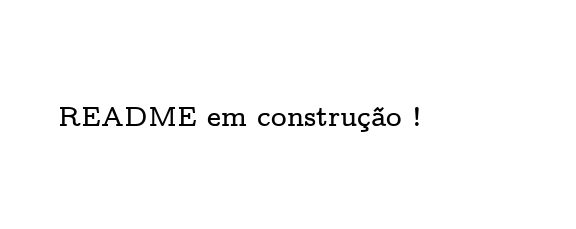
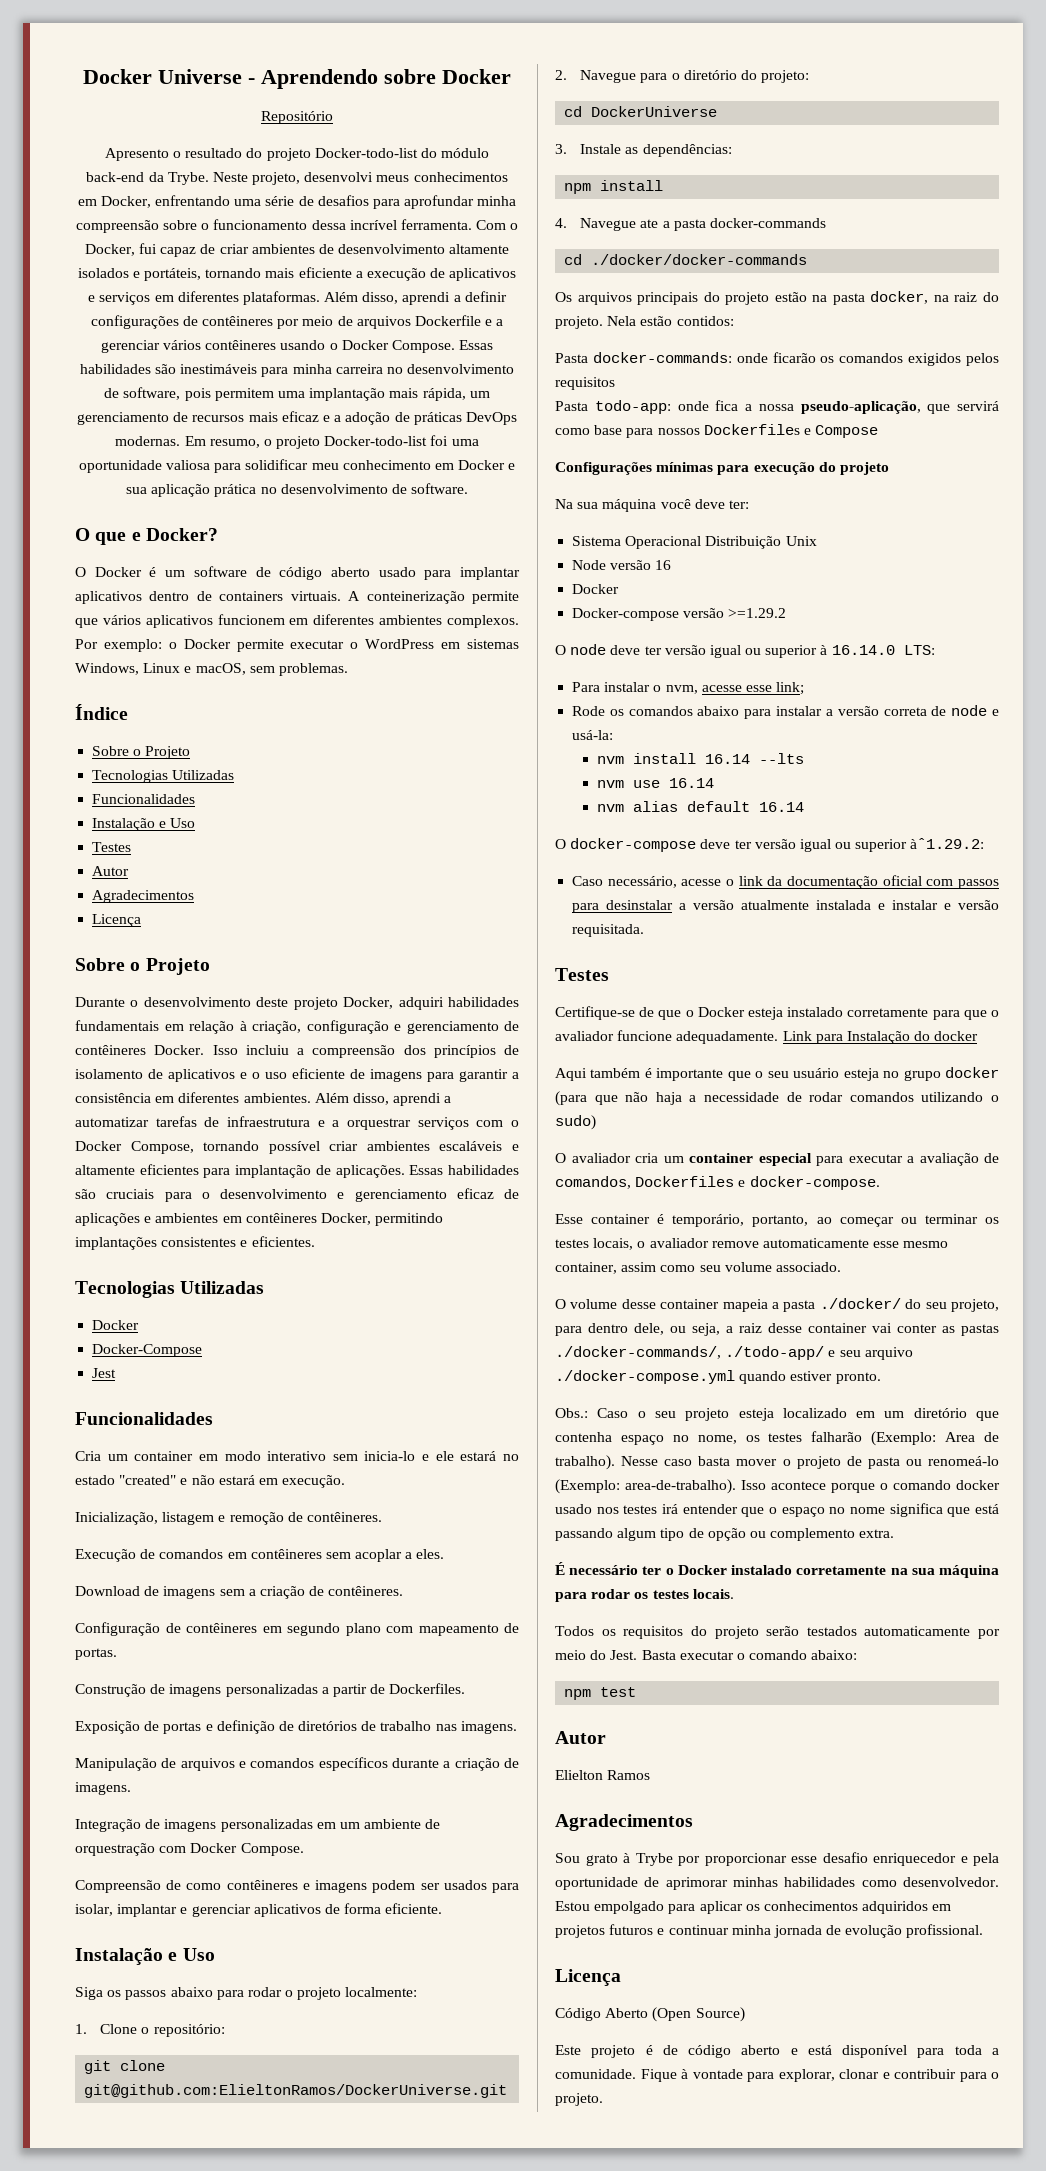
[58,106,422,132] README em construção ! -> [83,69,511,89] [261,111,333,124] [104,148,490,161] [86,172,508,185] [77,195,517,209] [75,219,519,233] [84,243,510,257] [77,267,517,281] [88,291,507,305] [90,315,504,329] [100,340,494,353] [79,364,515,377] [104,387,490,401] [77,411,517,425] [115,435,479,449] [78,459,516,473] [125,483,469,497] [75,528,218,545] [75,566,520,580] [75,591,519,604] [75,614,519,628] [75,639,520,652] [75,663,348,676] [75,704,128,720] [92,746,191,759] [92,770,235,783] [92,794,196,804] [92,818,196,831] [92,842,132,852] [92,866,130,876] [92,890,195,903] [92,914,142,927] [75,958,210,975] [75,997,519,1010] [75,1020,519,1034] [75,1045,519,1058] [75,1068,519,1082] [75,1092,452,1106] [75,1116,519,1130] [75,1141,519,1154] [75,1164,519,1178] [75,1188,519,1202] [75,1213,444,1226] [75,1236,315,1250] [75,1281,265,1298] [92,1320,140,1330] [92,1344,203,1357] [92,1368,117,1378] [75,1412,213,1425] [75,1451,519,1461] [75,1475,346,1488] [75,1512,382,1525] [75,1549,445,1562] [75,1586,404,1599] [75,1622,519,1636] [75,1648,117,1660] [75,1683,466,1697] [75,1720,517,1734] [75,1757,519,1771] [75,1782,131,1795] [75,1819,441,1832] [75,1843,304,1856] [75,1880,519,1893] [75,1903,443,1917] [75,1948,215,1965] [75,1987,418,2000] [75,2024,225,2037] [84,2060,166,2074] [84,2084,508,2098] [555,70,810,83] [564,106,718,117] [555,144,732,157] [564,180,664,194] [555,218,826,231] [564,254,808,265] [555,291,999,305] [555,316,734,329] [555,352,999,366] [555,377,615,390] [555,400,999,414] [555,424,879,438] [555,462,889,475] [555,499,749,512] [572,536,817,549] [572,560,672,570] [572,584,620,594] [572,608,787,621] [555,644,935,658] [572,682,805,695] [572,705,999,719] [572,730,614,740] [597,753,805,764] [597,778,715,788] [597,801,805,812] [555,838,985,852] [572,875,999,889] [572,900,1000,913] [572,924,645,937] [555,968,609,981] [555,1006,999,1020] [555,1030,979,1044] [555,1067,999,1081] [555,1091,999,1106] [555,1115,596,1130] [555,1153,999,1166] [555,1176,880,1190] [555,1214,999,1227] [555,1238,949,1250] [555,1262,841,1274] [555,1298,999,1312] [555,1323,999,1336] [555,1346,913,1360] [555,1370,881,1384] [555,1408,999,1421] [555,1431,999,1446] [555,1455,999,1470] [555,1479,1000,1494] [555,1503,999,1517] [555,1528,895,1541] [555,1562,999,1578] [555,1589,734,1602] [555,1626,1000,1639] [555,1650,858,1660] [564,1687,637,1700] [555,1731,606,1744] [555,1770,651,1780] [555,1814,693,1831] [555,1852,999,1866] [555,1877,999,1890] [555,1901,952,1914] [555,1924,984,1938] [555,1969,621,1986] [555,2007,745,2022] [555,2045,999,2058] [555,2069,999,2082] [555,2093,603,2106] Docker Universe - Aprendendo sobre Docker // Repositório // Apresento o resultado do projeto Docker-todo-list do módulo back-end da Trybe. Neste projeto, desenvolvi meus conhecimentos em Docker, enfrentando uma série de desafios para aprofundar minha compreensão sobre o funcionamento dessa incrível ferramenta. Com o Docker, fui capaz de criar ambientes de desenvolvimento altamente isolados e portáteis, tornando mais eficiente a execução de aplicativos e serviços em diferentes plataformas. Além disso, aprendi a definir configurações de contêineres por meio de arquivos Dockerfile e a gerenciar vários contêineres usando o Docker Compose. Essas habilidades são inestimáveis para minha carreira no desenvolvimento de software, pois permitem uma implantação mais rápida, um gerenciamento de recursos mais eficaz e a adoção de práticas DevOps modernas. Em resumo, o projeto Docker-todo-list foi uma oportunidade valiosa para solidificar meu conhecimento em Docker e sua aplicação prática no desenvolvimento de software. // O que e Docker? // O Docker é um software de código aberto usado para implantar aplicativos dentro de containers virtuais. A conteinerização permite que vários aplicativos funcionem em diferentes ambientes complexos. Por exemplo: o Docker permite executar o WordPress em sistemas Windows, Linux e macOS, sem problemas. // Índice // Sobre o Projeto // Tecnologias Utilizadas // Funcionalidades // Instalação e Uso // Testes // Autor // Agradecimentos // Licença // Sobre o Projeto // Durante o desenvolvimento deste projeto Docker, adquiri habilidades fundamentais em relação à criação, configuração e gerenciamento de contêineres Docker. Isso incluiu a compreensão dos princípios de isolamento de aplicativos e o uso eficiente de imagens para garantir a consistência em diferentes ambientes. Além disso, aprendi a automatizar tarefas de infraestrutura e a orquestrar serviços com o Docker Compose, tornando possível criar ambientes escaláveis e altamente eficientes para implantação de aplicações. Essas habilidades são cruciais para o desenvolvimento e gerenciamento eficaz de aplicações e ambientes em contêineres Docker, permitindo implantações consistentes e eficientes. // Tecnologias Utilizadas // Docker // Docker-Compose // Jest // Funcionalidades // Cria um container em modo interativo sem inicia-lo e ele estará no estado "created" e não estará em execução. // Inicialização, listagem e remoção de contêineres. // Execução de comandos em contêineres sem acoplar a eles. // Download de imagens sem a criação de contêineres. // Configuração de contêineres em segundo plano com mapeamento de portas. // Construção de imagens personalizadas a partir de Dockerfiles. // Exposição de portas e definição de diretórios de trabalho nas imagens. // Manipulação de arquivos e comandos específicos durante a criação de imagens. // Integração de imagens personalizadas em um ambiente de orquestração com Docker Compose. // Compreensão de como contêineres e imagens podem ser usados para isolar, implantar e gerenciar aplicativos de forma eficiente. // Instalação e Uso // Siga os passos abaixo para rodar o projeto localmente: // 1. Clone o repositório: // git clone git@github.com:ElieltonRamos/DockerUniverse.git // 2. Navegue para o diretório do projeto: // cd DockerUniverse // 3. Instale as dependências: // npm install // 4. Navegue ate a pasta docker-commands // cd ./docker/docker-commands // Os arquivos principais do projeto estão na pasta docker, na raiz do projeto. Nela estão contidos: // Pasta docker-commands: onde ficarão os comandos exigidos pelos requisitos // Pasta todo-app: onde fica a nossa pseudo-aplicação, que servirá como base para nossos Dockerfiles e Compose // Configurações mínimas para execução do projeto // Na sua máquina você deve ter: // Sistema Operacional Distribuição Unix // Node versão 16 // Docker // Docker-compose versão >=1.29.2 // O node deve ter versão igual ou superior à 16.14.0 LTS: // Para instalar o nvm, acesse esse link; // Rode os comandos abaixo para instalar a versão correta de node e usá-la: // nvm install 16.14 --lts // nvm use 16.14 // nvm alias default 16.14 // O docker-compose deve ter versão igual ou superior àˆ1.29.2: // Caso necessário, acesse o link da documentação oficial com passos para desinstalar a versão atualmente instalada e instalar e versão requisitada. // Testes // Certifique-se de que o Docker esteja instalado corretamente para que o avaliador funcione adequadamente. Link para Instalação do docker // Aqui também é importante que o seu usuário esteja no grupo docker (para que não haja a necessidade de rodar comandos utilizando o sudo) // O avaliador cria um container especial para executar a avaliação de comandos, Dockerfiles e docker-compose. // Esse container é temporário, portanto, ao começar ou terminar os testes locais, o avaliador remove automaticamente esse mesmo container, assim como seu volume associado. // O volume desse container mapeia a pasta ./docker/ do seu projeto, para dentro dele, ou seja, a raiz desse container vai conter as pastas ./docker-commands/, ./todo-app/ e seu arquivo ./docker-compose.yml quando estiver pronto. // Obs.: Caso o seu projeto esteja localizado em um diretório que contenha espaço no nome, os testes falharão (Exemplo: Area de trabalho). Nesse caso basta mover o projeto de pasta ou renomeá-lo (Exemplo: area-de-trabalho). Isso acontece porque o comando docker usado nos testes irá entender que o espaço no nome significa que está passando algum tipo de opção ou complemento extra. // É necessário ter o Docker instalado corretamente na sua máquina para rodar os testes locais. // Todos os requisitos do projeto serão testados automaticamente por meio do Jest. Basta executar o comando abaixo: // npm test // Autor // Elielton Ramos // Agradecimentos // Sou grato à Trybe por proporcionar esse desafio enriquecedor e pela oportunidade de aprimorar minhas habilidades como desenvolvedor. Estou empolgado para aplicar os conhecimentos adquiridos em projetos futuros e continuar minha jornada de evolução profissional. // Licença // Código Aberto (Open Source) // Este projeto é de código aberto e está disponível para toda a comunidade. Fique à vontade para explorar, clonar e contribuir para o projeto.

